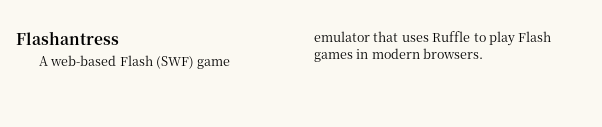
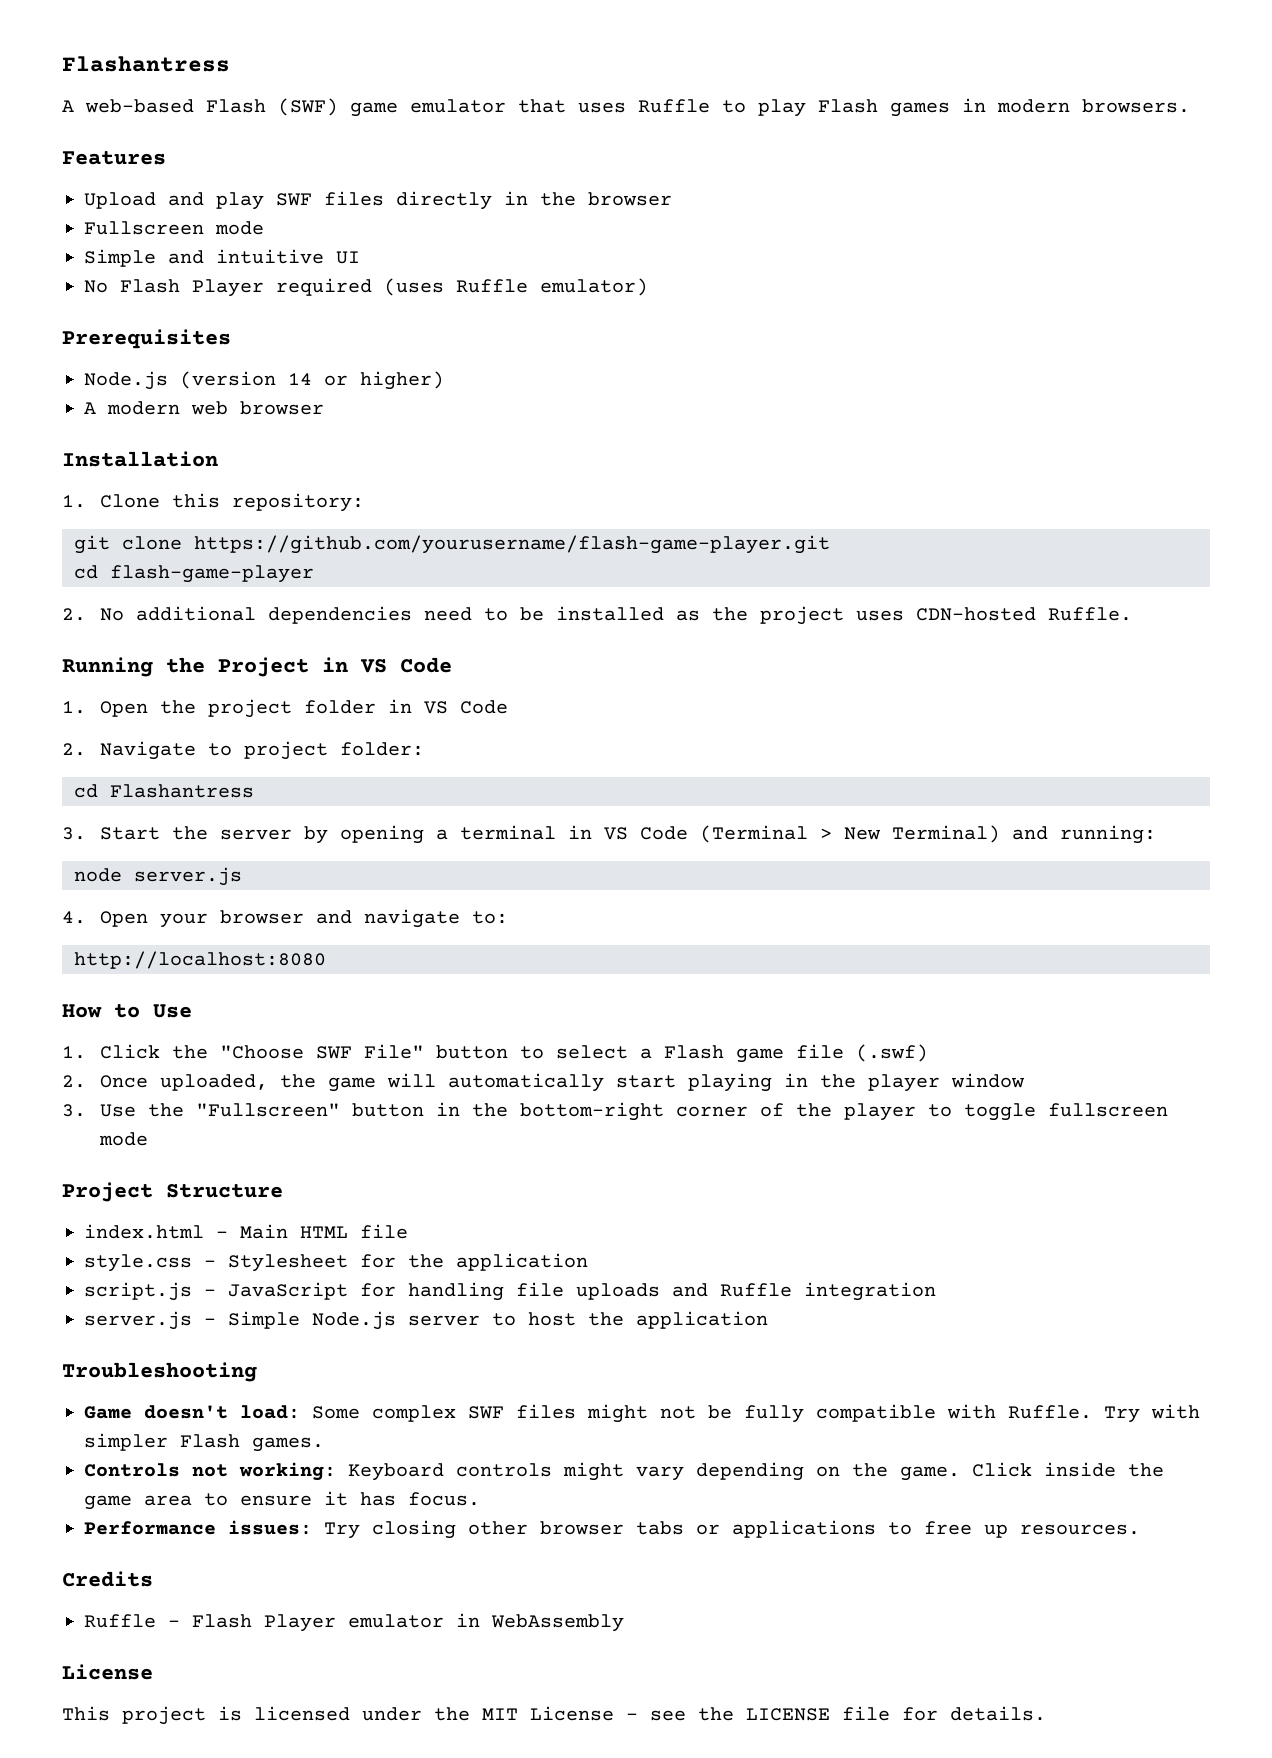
(484, 53) none -> [62,151,166,165] [84,191,672,210] [84,221,264,235] [84,249,360,267] [84,278,648,297] [62,329,231,349] [84,371,444,390] [84,401,324,415] [62,451,218,467] [62,493,364,512] [74,535,830,554] [74,565,314,583] [62,606,1132,625] [62,657,452,677] [62,699,508,718] [62,741,424,760] [74,784,254,798] [62,825,1156,844] [74,867,242,886] [62,909,508,928] [74,951,326,969] [62,1004,192,1018] [62,1044,928,1063] [62,1073,1025,1092] [62,1102,1168,1121] [98,1132,148,1146] [62,1182,283,1202] [84,1224,408,1239] [84,1253,588,1272] [84,1282,936,1301] [84,1311,768,1330] [62,1362,257,1382] [84,1404,1200,1423] [84,1433,324,1452] [84,1462,1164,1481] [84,1491,480,1510] [84,1520,1140,1539] [62,1571,153,1587] [84,1613,624,1632] [62,1664,153,1680] [62,1706,1046,1725] // Features // Upload and play SWF files directly in the browser // Fullscreen mode // Simple and intuitive UI // No Flash Player required (uses Ruffle emulator) // Prerequisites // Node.js (version 14 or higher) // A modern web browser // Installation // 1. Clone this repository: // git clone https://github.com/yourusername/flash-game-player.git // cd flash-game-player // 2. No additional dependencies need to be installed as the project uses CDN-hosted Ruffle. // Running the Project in VS Code // 1. Open the project folder in VS Code // 2. Navigate to project folder: // cd Flashantress // 3. Start the server by opening a terminal in VS Code (Terminal > New Terminal) and running: // node server.js // 4. Open your browser and navigate to: // http://localhost:8080 // How to Use // 1. Click the "Choose SWF File" button to select a Flash game file (.swf) // 2. Once uploaded, the game will automatically start playing in the player window // 3. Use the "Fullscreen" button in the bottom-right corner of the player to toggle fullscreen mode // Project Structure // index.html - Main HTML file // style.css - Stylesheet for the application // script.js - JavaScript for handling file uploads and Ruffle integration // server.js - Simple Node.js server to host the application // Troubleshooting // Game doesn't load: Some complex SWF files might not be fully compatible with Ruffle. Try with simpler Flash games. // Controls not working: Keyboard controls might vary depending on the game. Click inside the game area to ensure it has focus. // Performance issues: Try closing other browser tabs or applications to free up resources. // Credits // Ruffle - Flash Player emulator in WebAssembly // License // This project is licensed under the MIT License - see the LICENSE file for details.

